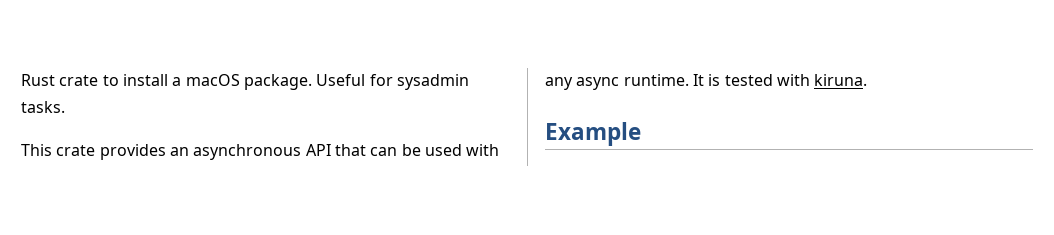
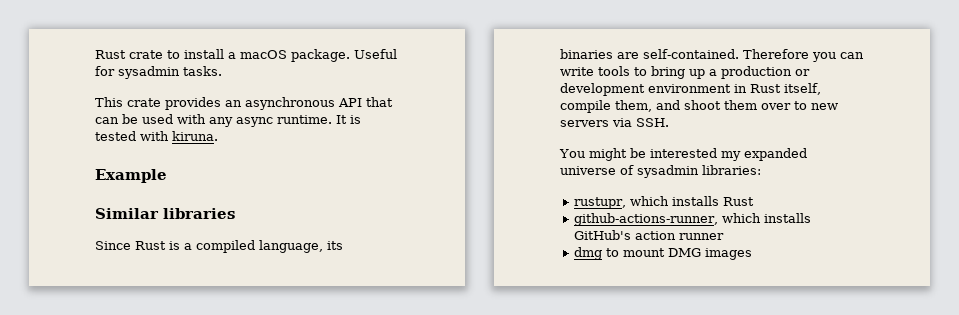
(641, 134) none -> [95,208,235,219] [95,240,343,253] [560,49,864,62] [560,66,810,79] [560,83,821,96] [560,100,838,113] [560,118,669,127] [559,148,807,161] [560,165,761,178] [574,196,755,209] [574,213,812,226] [574,230,725,240] [574,247,753,260] // Similar libraries // Since Rust is a compiled language, its binaries are self-contained. Therefore you can write tools to bring up a production or development environment in Rust itself, compile them, and shoot them over to new servers via SSH. // You might be interested my expanded universe of sysadmin libraries: // rustupr, which installs Rust // github-actions-runner, which installs GitHub's action runner // dmg to mount DMG images

